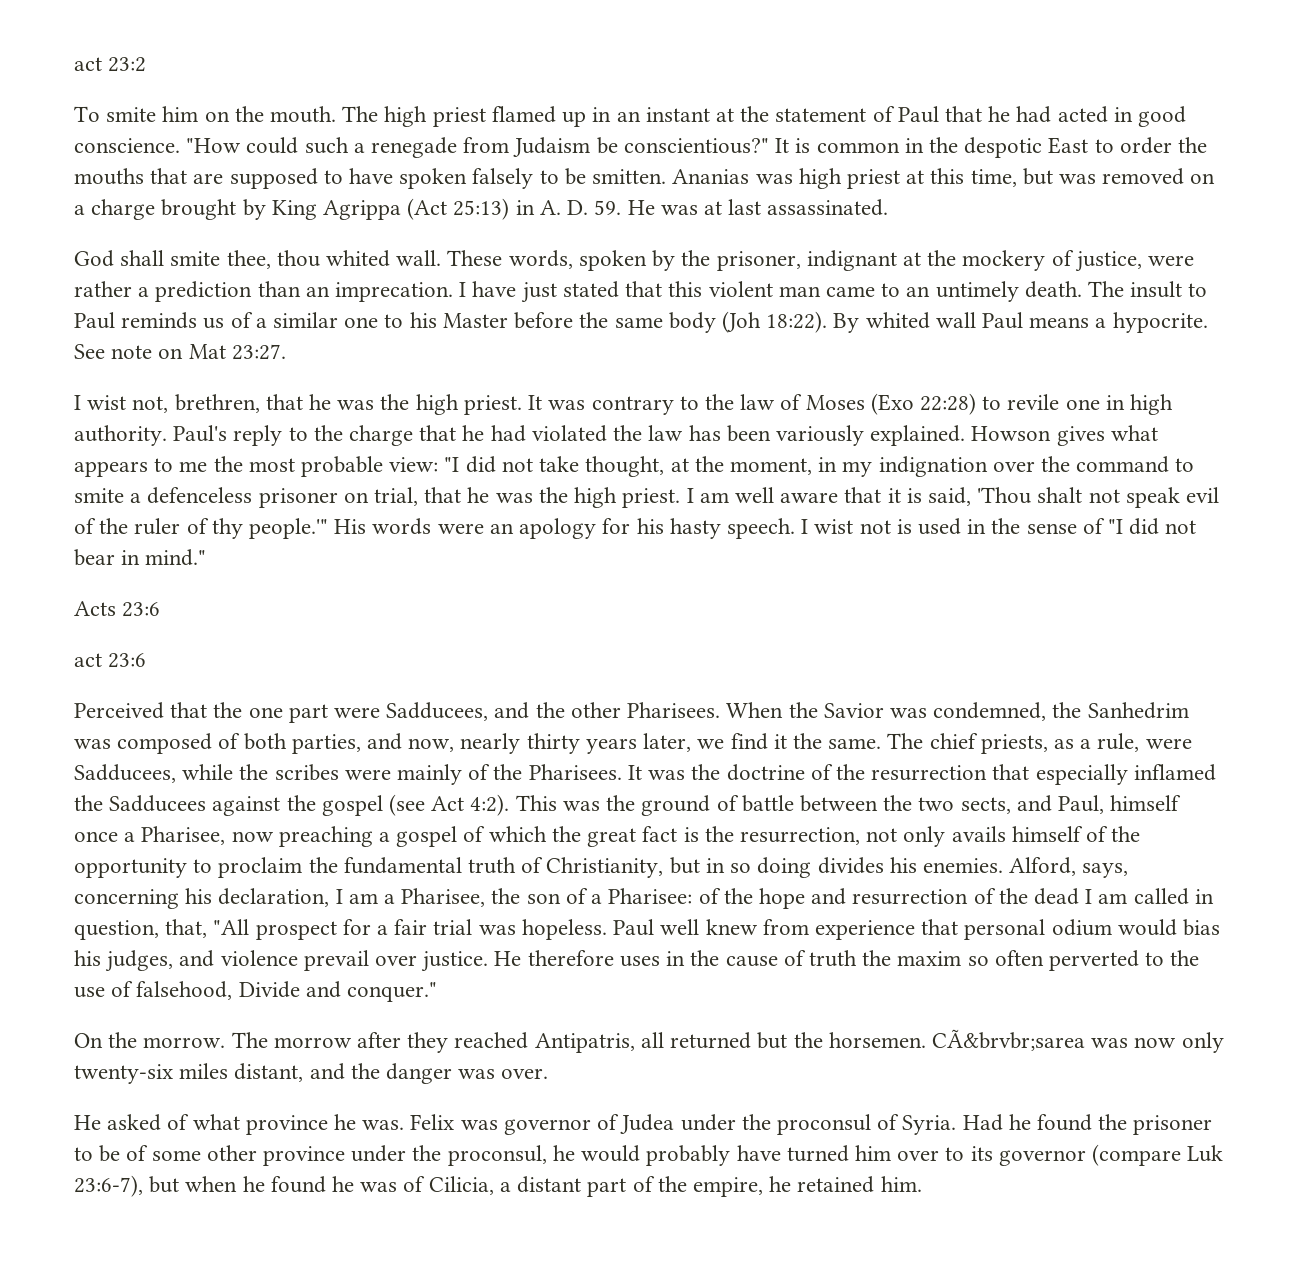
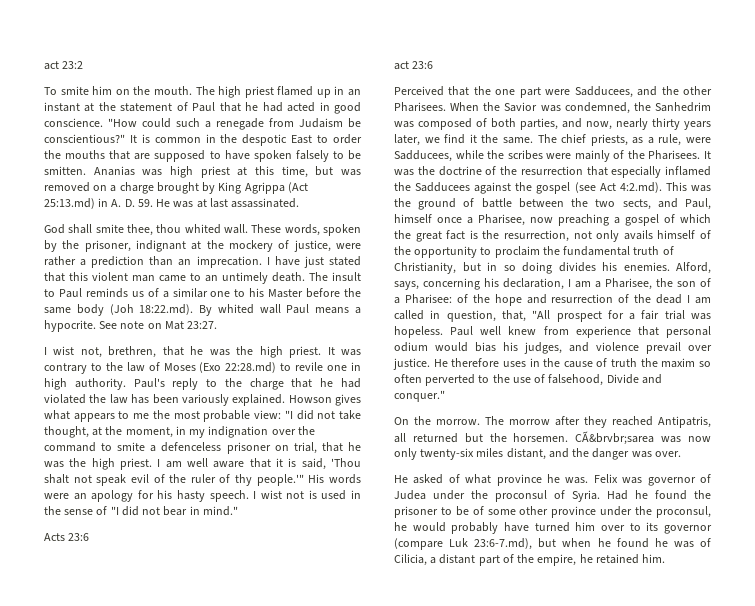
[453,198,510,220] 25:13) -> [44,198,95,209] 25:13.md)
[766,311,828,333] 18:22). -> [139,304,194,315] 18:22.md).
[919,393,976,415] 22:28) -> [225,362,277,373] 22:28.md)
[470,794,510,816] 4:2). -> [619,182,662,193] 4:2.md).
[74,1175,143,1197] 23:6-7), -> [474,538,533,550] 23:6-7.md),

